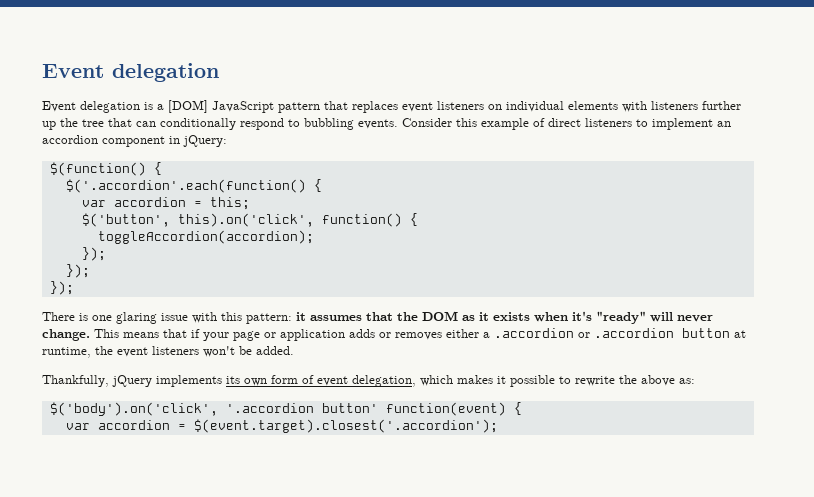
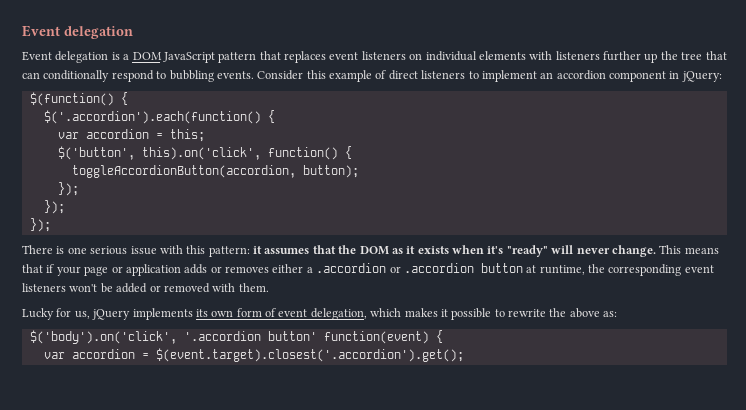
[168,100,208,113] [DOM] -> [132,52,162,60] DOM
[65,179,306,193] $('.accordion'.each(function() -> [43,110,261,124] $('.accordion').each(function()
[97,230,314,244] toggleAccordion(accordion); -> [71,165,359,178] toggleAccordionButton(accordion, button);
[116,312,157,324] glaring -> [90,246,128,255] serious
(113, 350) none -> [608,264,682,276] corresponding
[256,346,294,355] [42,375,109,387] added. // Thankfully, -> [116,283,269,293] [22,308,90,320] added or removed with them. // Lucky for us,
[193,419,498,433] $(event.target).closest('.accordion'); -> [155,348,464,362] $(event.target).closest('.accordion').get();

